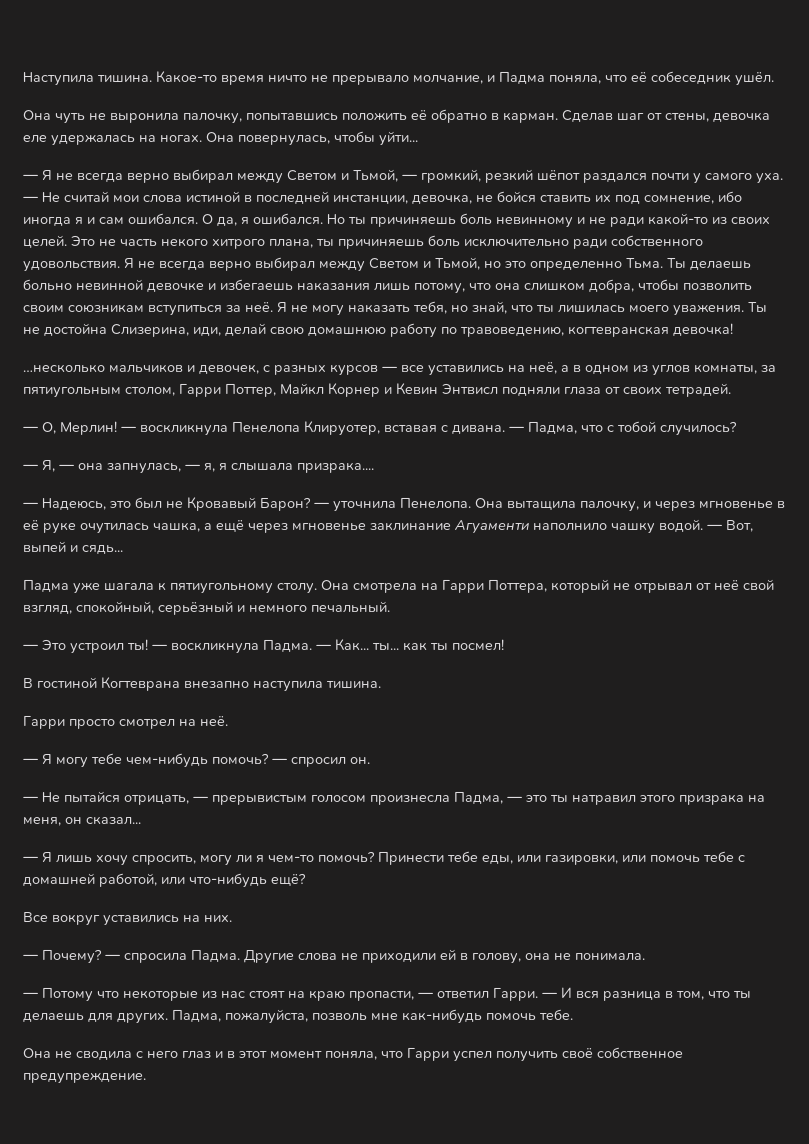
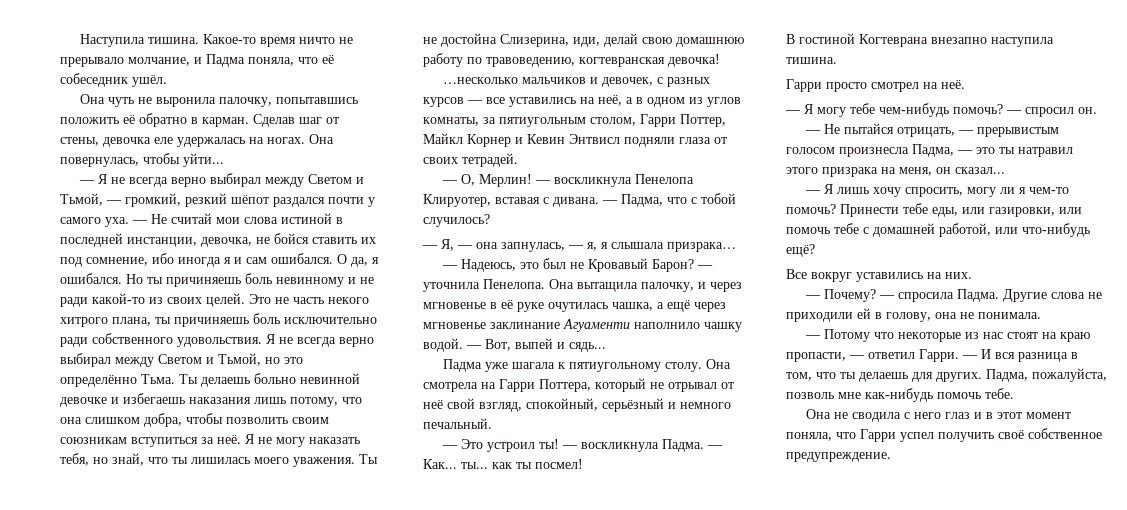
[530,261,622,271] определенно -> [60,375,137,387] определённо
[297,462,374,473] призрака.... -> [667,242,736,252] призрака…

